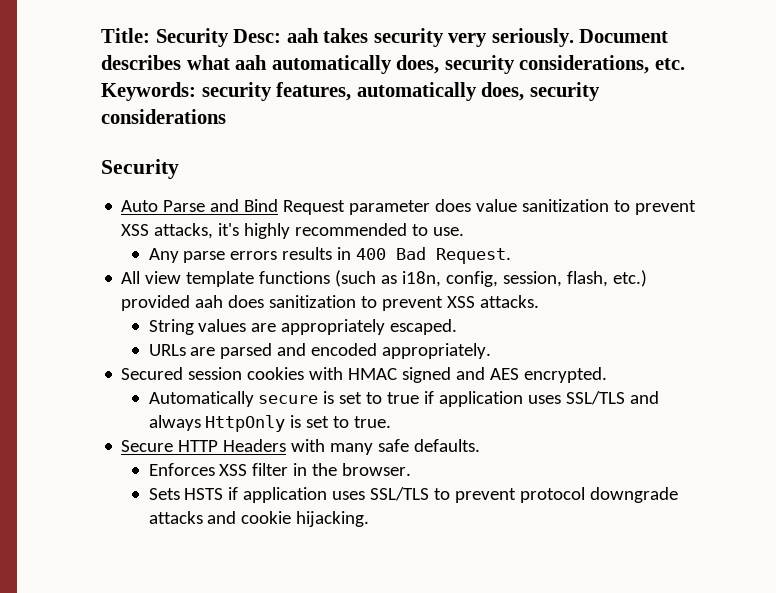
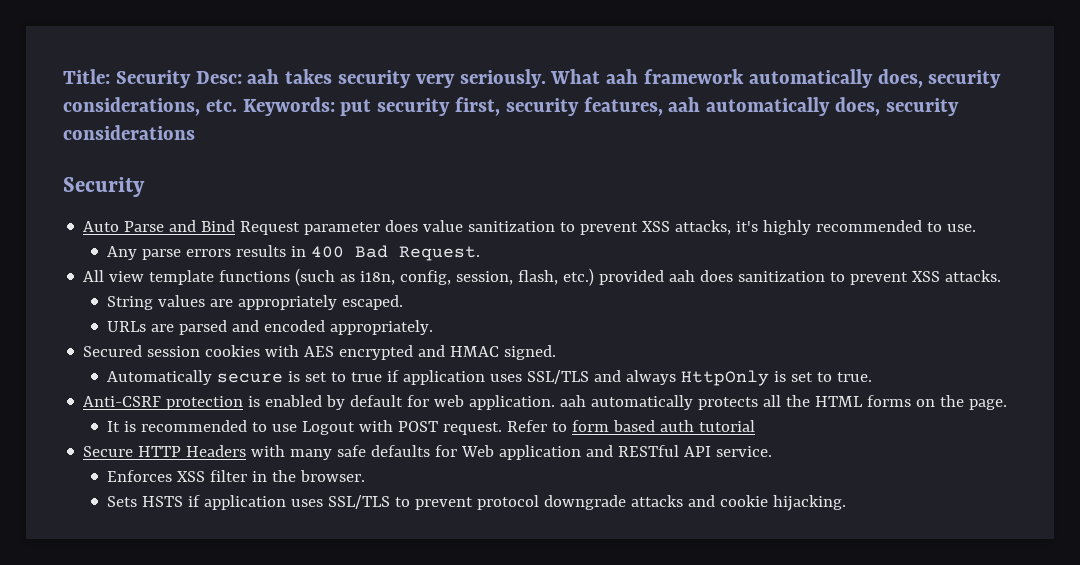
[579,29,669,43] [101,55,268,70] Document describes what aah -> [550,69,745,84] What aah framework
(196, 91) none -> [340,97,501,116] put security first,
(352, 91) none -> [668,97,701,112] aah
[348,367,608,383] HMAC signed and AES encrypted. -> [304,345,557,360] AES encrypted and HMAC signed.
(392, 422) none -> [83,395,1008,410] [107,420,756,435] // Anti-CSRF protection is enabled by default for web application. aah automatically protects all the HTML forms on the page. // It is recommended to use Logout with POST request. Refer to form based auth tutorial
[414,439,481,452] defaults. -> [371,445,773,460] defaults for Web application and RESTful API service.

